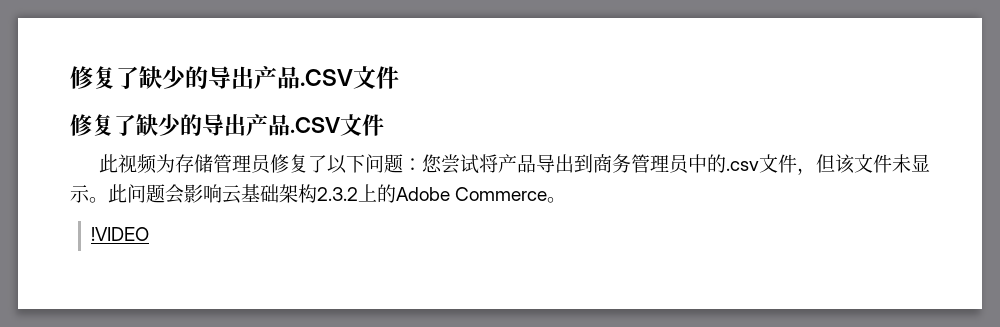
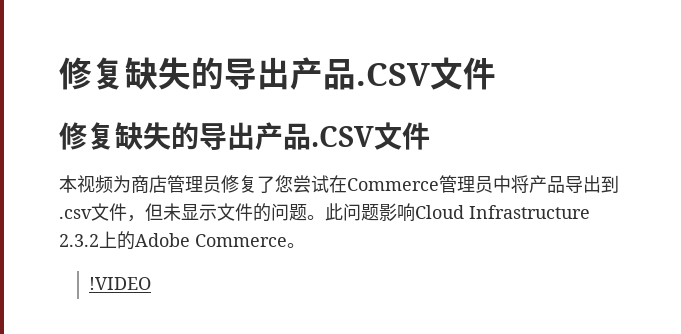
[70,66,187,89] 修复了缺少 -> [59,57,191,90] 修复缺失
[114,114,384,136] [98,154,930,175] [70,184,317,204] 了缺少的导出产品.CSV文件 // 此视频为存储管理员修复了以下问题：您尝试将产品导出到商务管理员中的.csv文件，但该文件未显示。此问题会影响云基础架构 -> [115,122,430,150] [59,175,619,193] [59,203,590,222] 缺失的导出产品.CSV文件 // 本视频为商店管理员修复了您尝试在Commerce管理员中将产品导出到.csv文件，但未显示文件的问题。此问题影响Cloud Infrastructure

